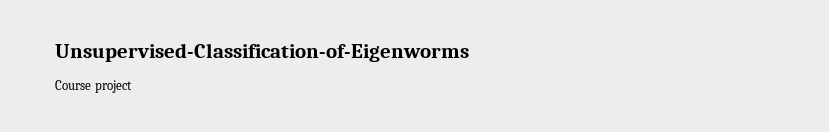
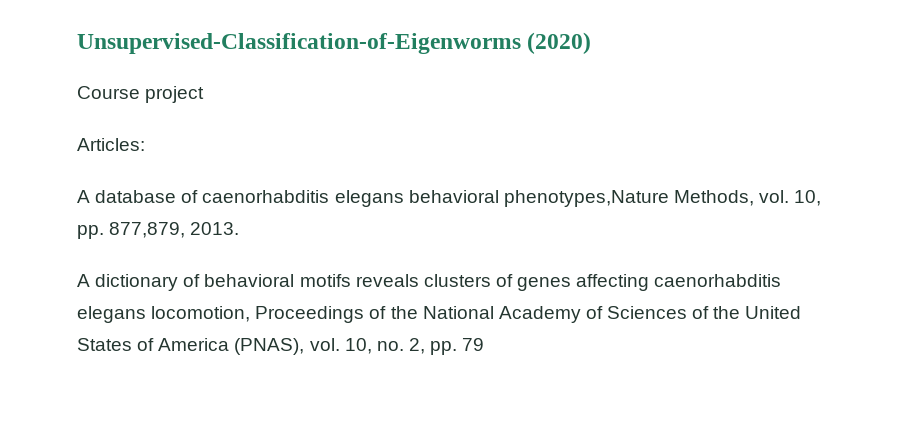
(469, 52) none -> [527,32,592,54] (2020)
(132, 86) none -> [77,138,145,151] [77,190,822,207] [77,222,240,239] [77,274,782,291] [77,306,802,323] [77,338,485,355] // Articles: // A database of caenorhabditis elegans behavioral phenotypes,Nature Methods, vol. 10, pp. 877,879, 2013. // A dictionary of behavioral motifs reveals clusters of genes affecting caenorhabditis elegans locomotion, Proceedings of the National Academy of Sciences of the United States of America (PNAS), vol. 10, no. 2, pp. 79

